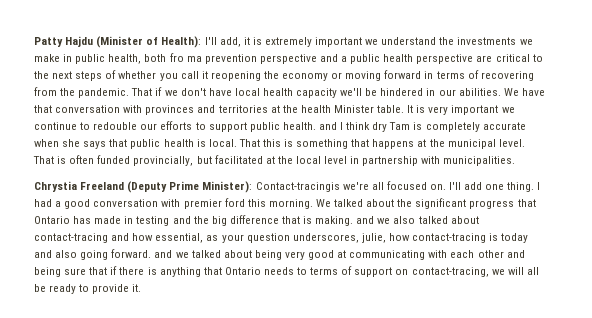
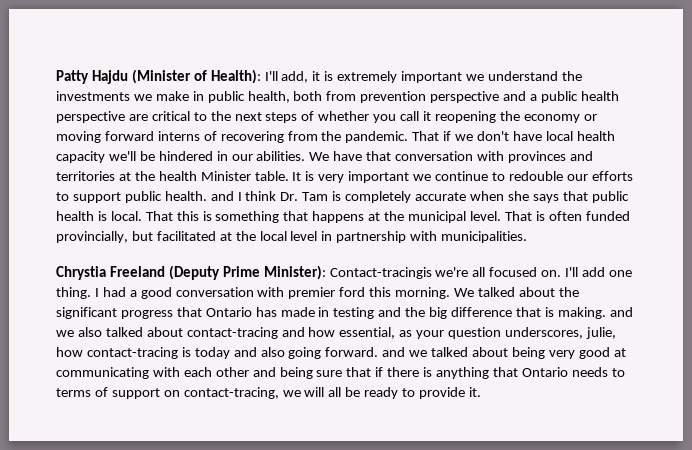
[169,53,202,62] fro ma -> [326,91,357,101] from
[424,71,465,79] in terms -> [157,131,200,141] interns
[372,122,388,132] dry -> [280,192,299,201] Dr.

